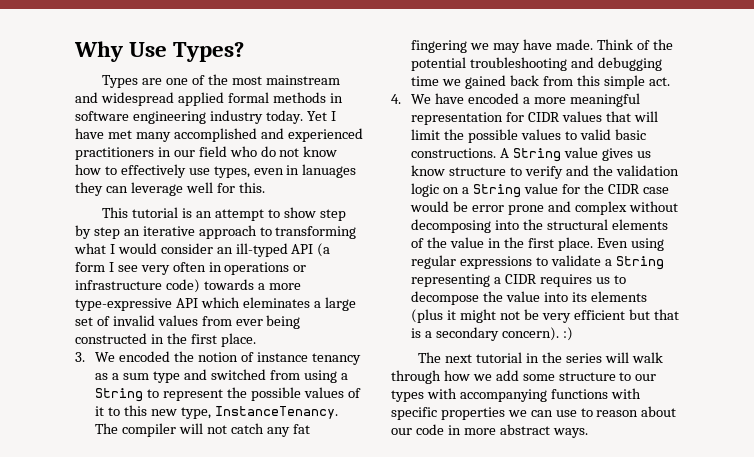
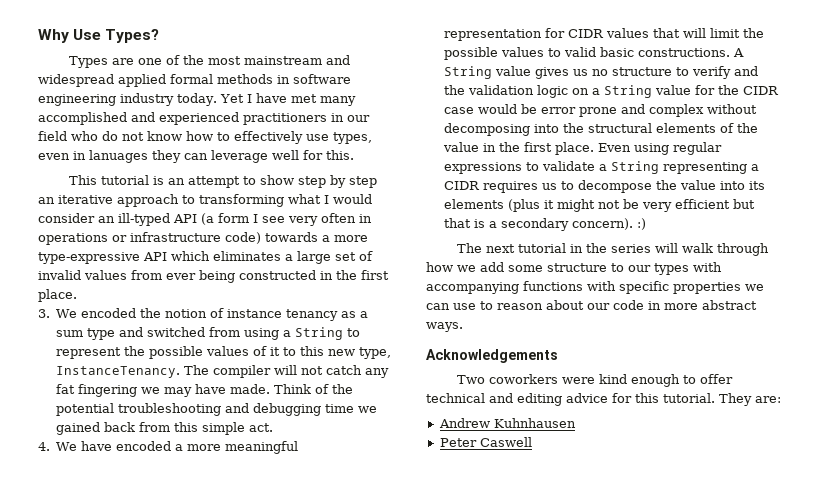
[242,297,310,308] eleminates -> [213,251,281,261] eliminates
[411,165,446,176] know -> [592,69,609,76] no
(588, 433) none -> [426,349,558,363] [457,374,734,387] [426,393,781,406] [438,418,576,428] [439,437,532,447] // Acknowledgements // Two coworkers were kind enough to offer technical and editing advice for this tutorial. They are: // Andrew Kuhnhausen // Peter Caswell

